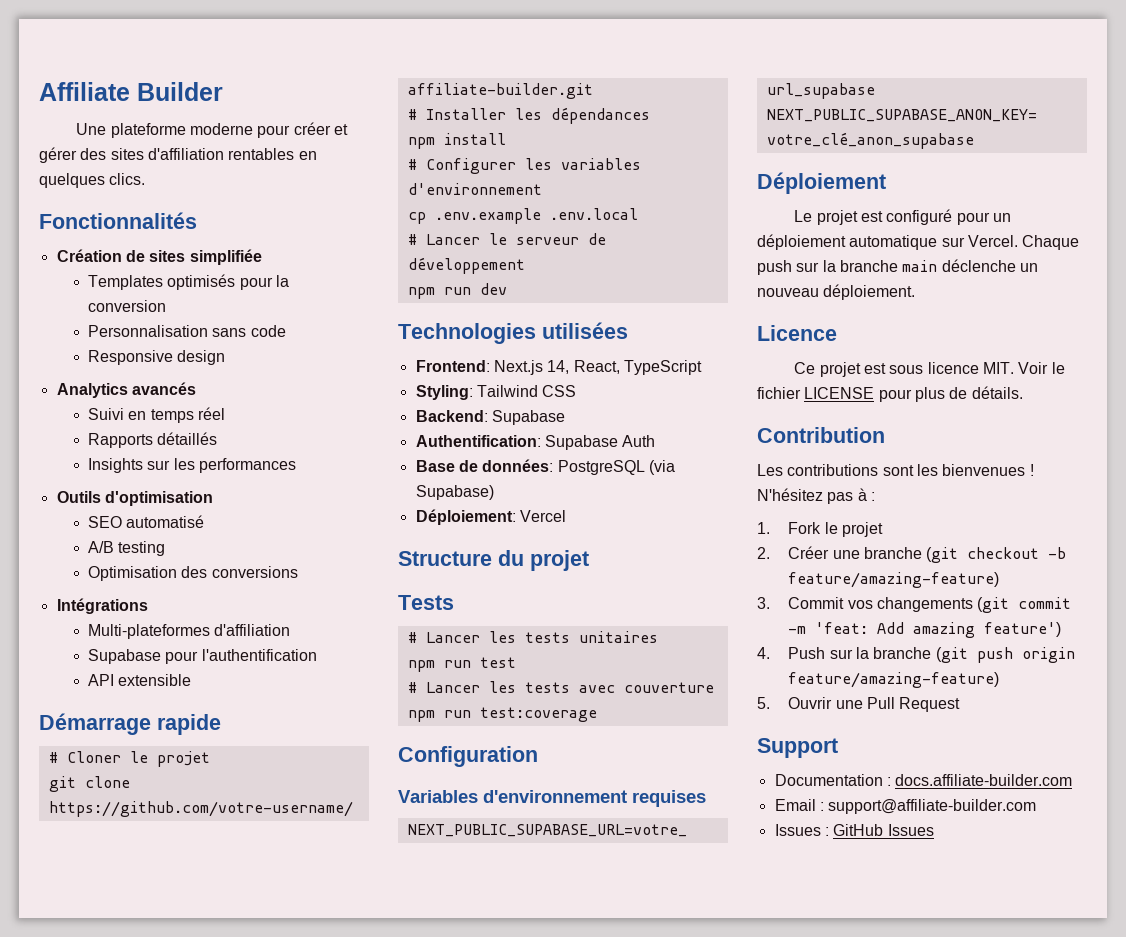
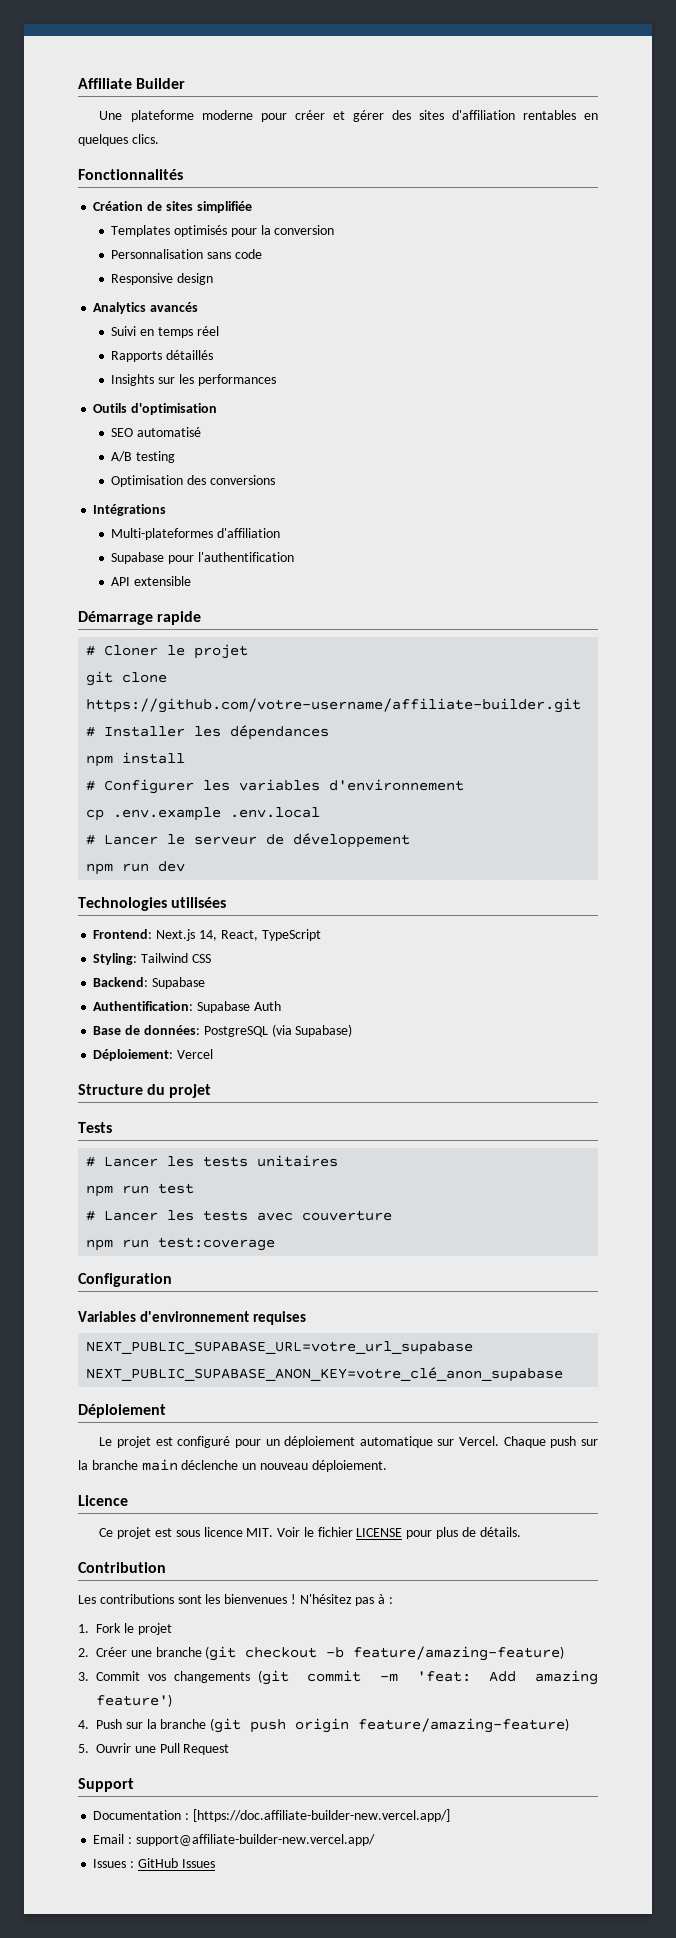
[895,774,1073,786] docs.affiliate-builder.com -> [192,1809,450,1822] [https://doc.affiliate-builder-new.vercel.app/]
[828,799,1037,814] support@affiliate-builder.com -> [135,1834,375,1846] support@affiliate-builder-new.vercel.app/

